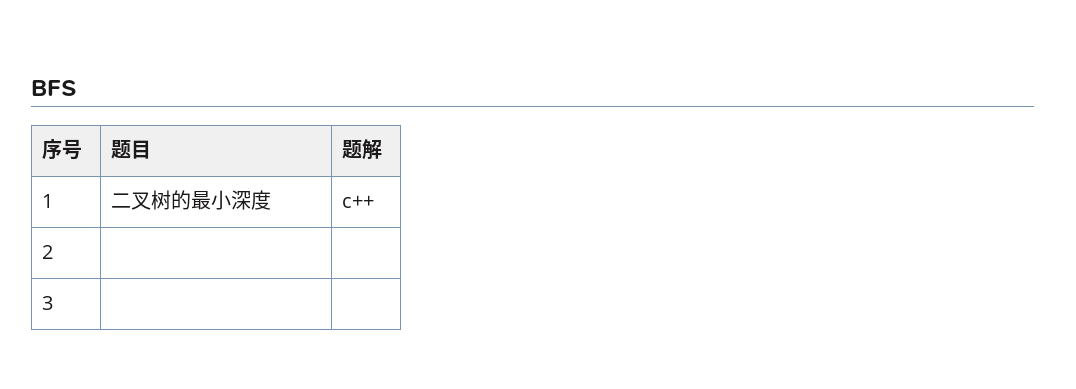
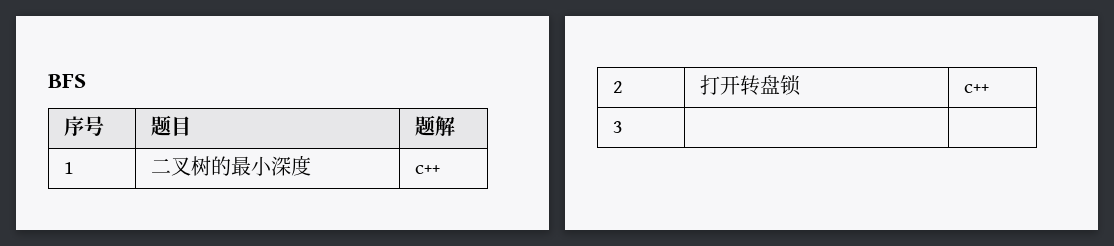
(53, 252) | -> [699,75,801,96] [963,84,989,93] 打开转盘锁 | c++

